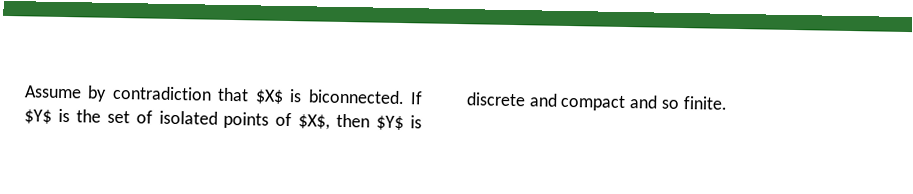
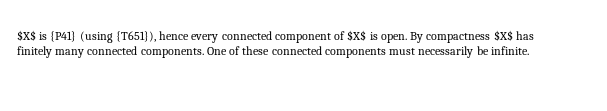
[24,85,424,105] [24,108,423,131] [466,92,728,112] Assume by contradiction that $X$ is biconnected. If $Y$ is the set of isolated points of $X$, then $Y$ is discrete and compact and so finite. -> [17,30,534,43] [17,46,529,58] $X$ is {P41} (using {T651}), hence every connected component of $X$ is open. By compactness $X$ has finitely many connected components. One of these connected components must necessarily be infinite.

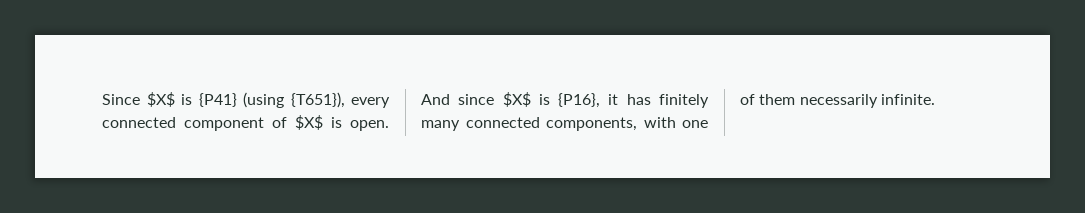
(17, 35) none -> [102,94,140,105] Since
[159,31,190,40] hence -> (345, 100) none
[410,30,534,43] [17,46,489,58] By compactness $X$ has finitely many connected components. One of these connected components must necessarily be -> [421,92,709,108] [421,117,708,131] [740,94,878,108] And since $X$ is {P16}, it has finitely many connected components, with one of them necessarily

